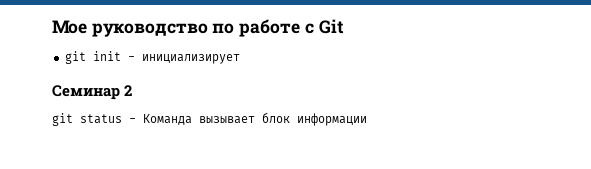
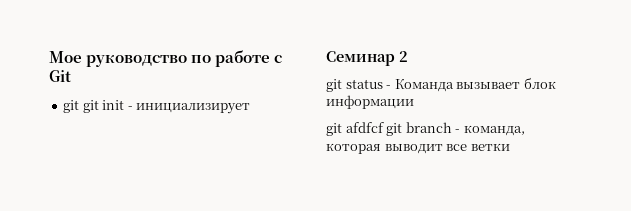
(86, 57) none -> [82,100,99,113] git
(367, 119) none -> [326,122,525,136] [326,143,510,154] // git afdfcf git branch - команда, которая выводит все ветки

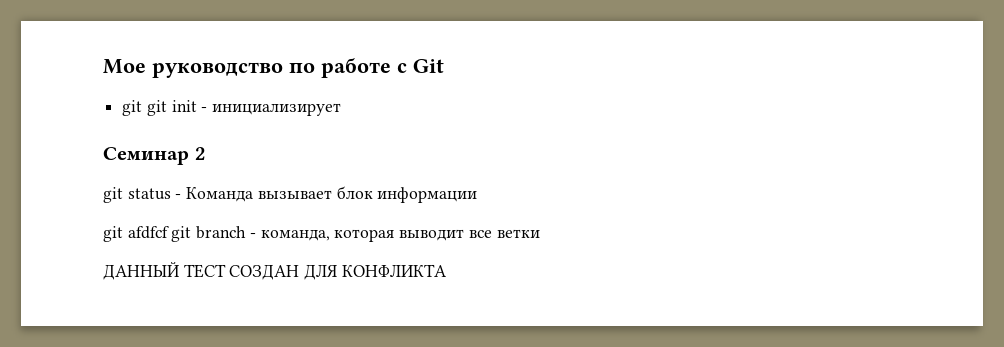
(510, 147) none -> [103,262,447,280] // ДАННЫЙ ТЕСТ СОЗДАН ДЛЯ КОНФЛИКТА

